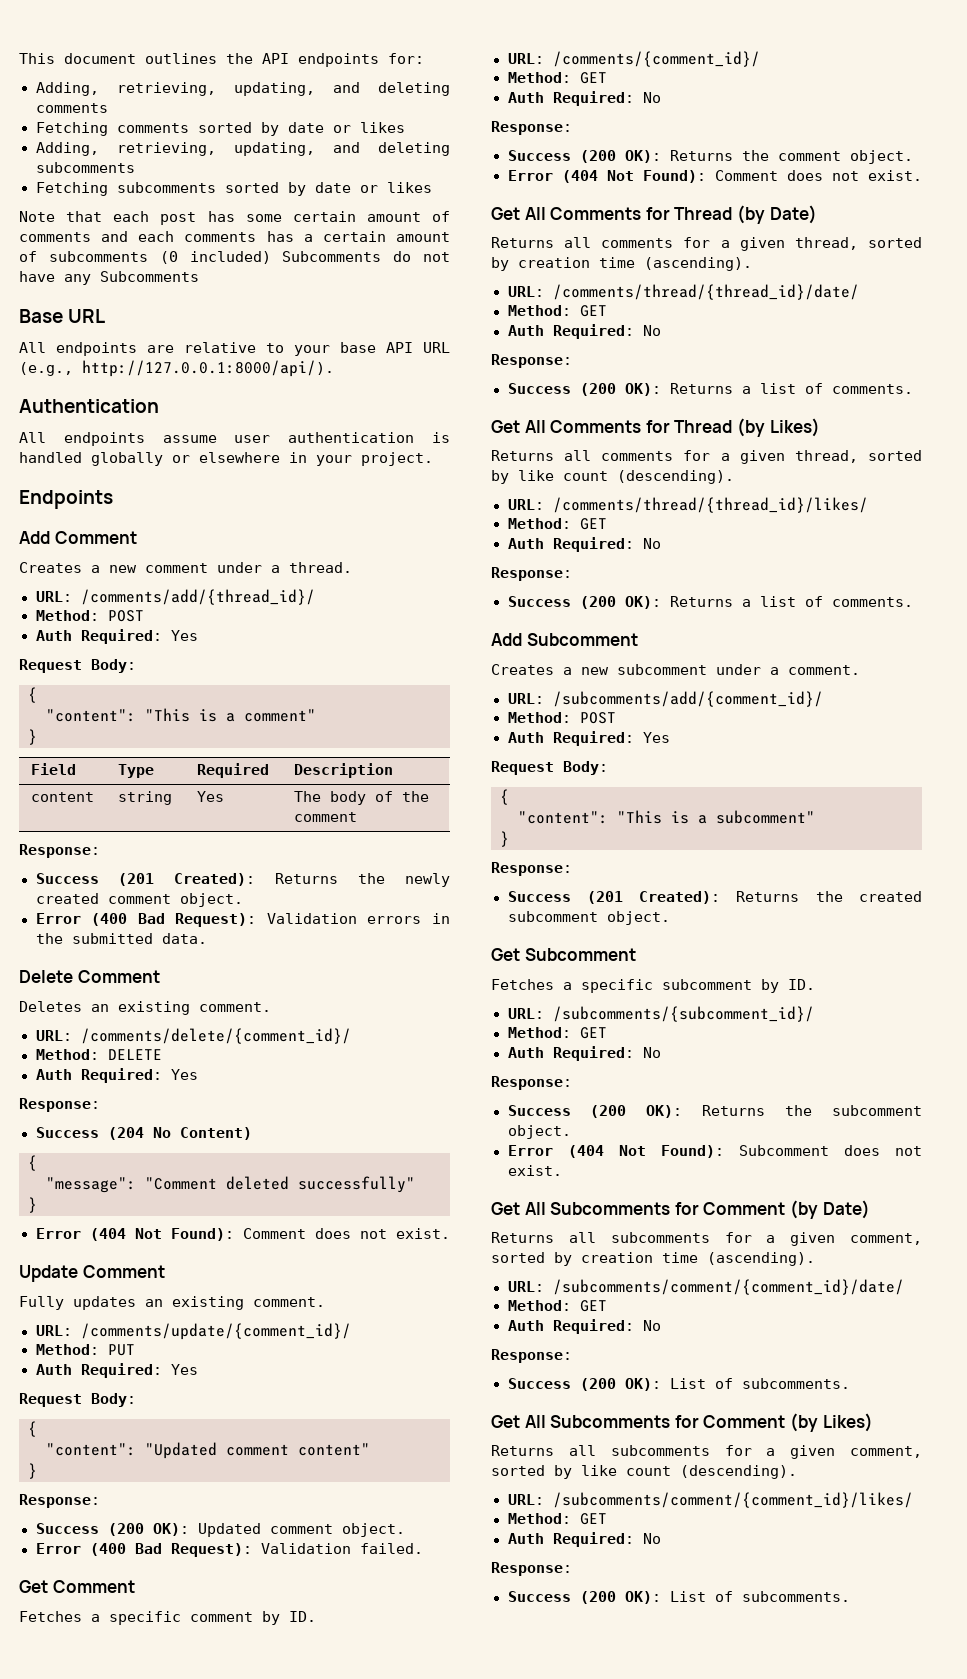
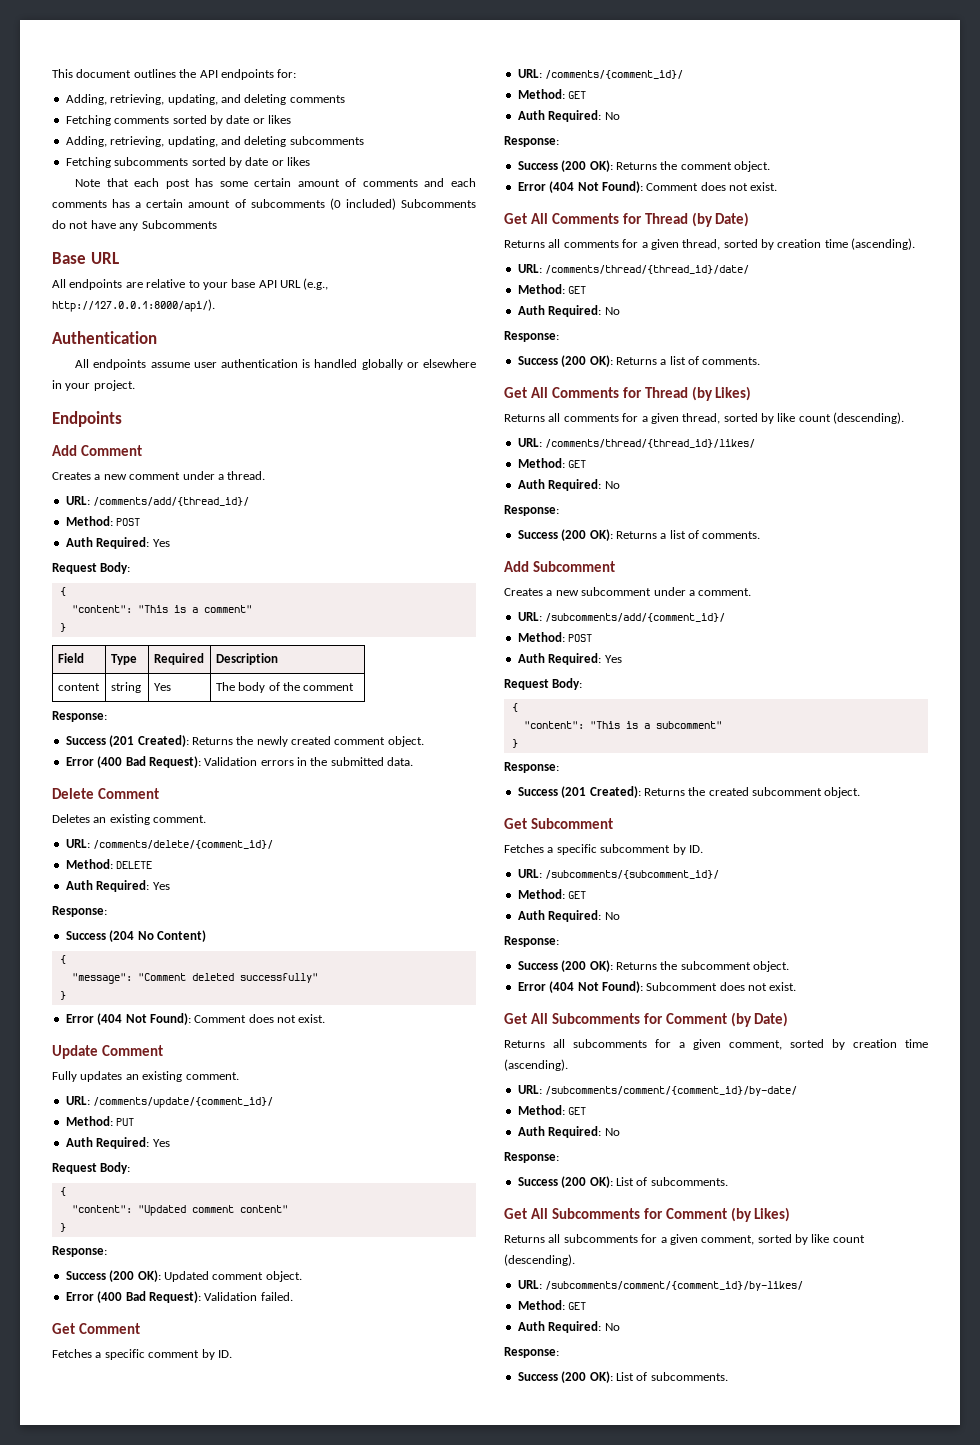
[552,1279,904,1295] /subcomments/comment/{comment_id}/date/ -> [545,1086,798,1096] /subcomments/comment/{comment_id}/by-date/
[552,1492,913,1508] /subcomments/comment/{comment_id}/likes/ -> [545,1281,804,1291] /subcomments/comment/{comment_id}/by-likes/

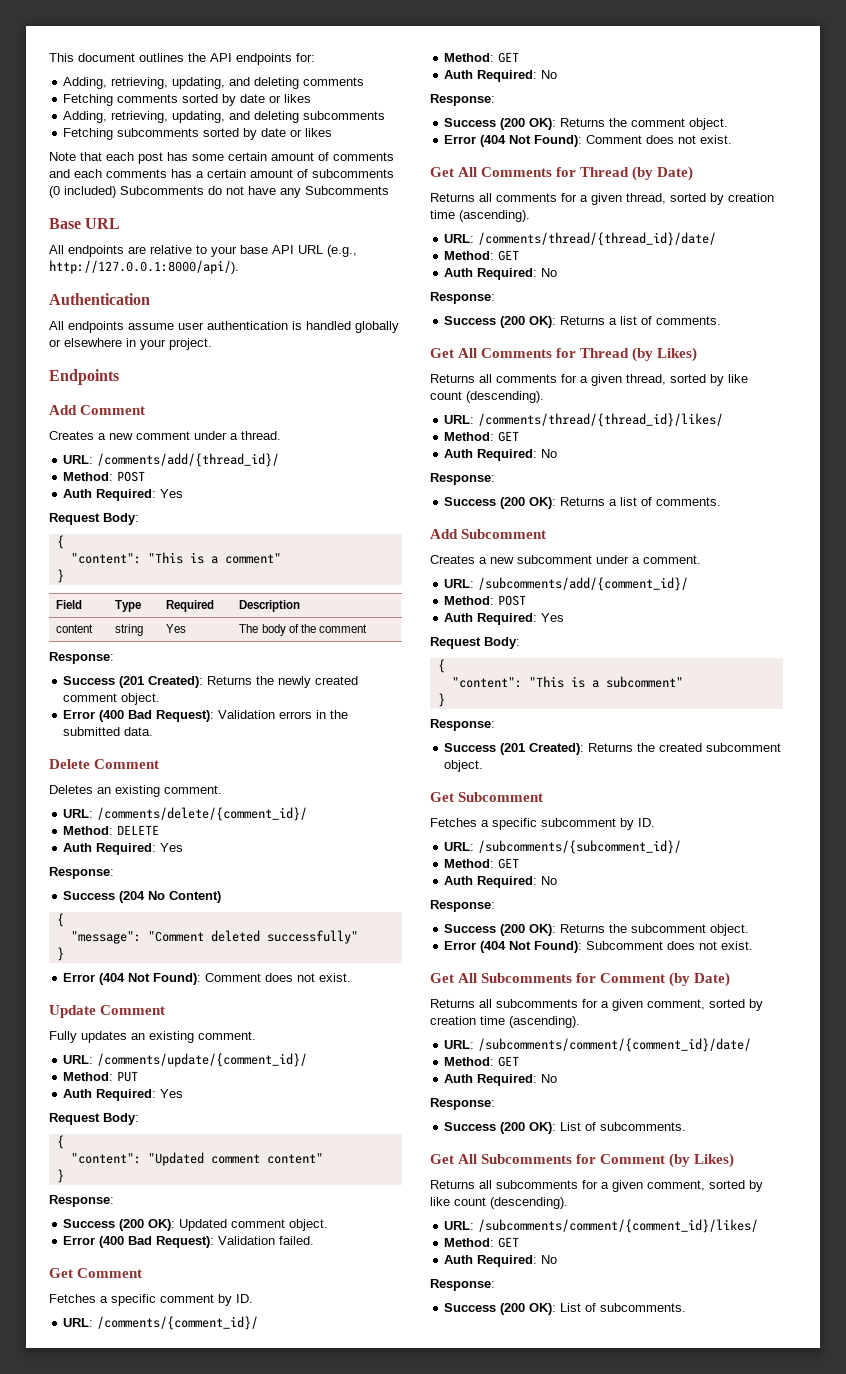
[545,1086,798,1096] /subcomments/comment/{comment_id}/by-date/ -> [478,1038,752,1052] /subcomments/comment/{comment_id}/date/
[545,1281,804,1291] /subcomments/comment/{comment_id}/by-likes/ -> [478,1219,759,1233] /subcomments/comment/{comment_id}/likes/

